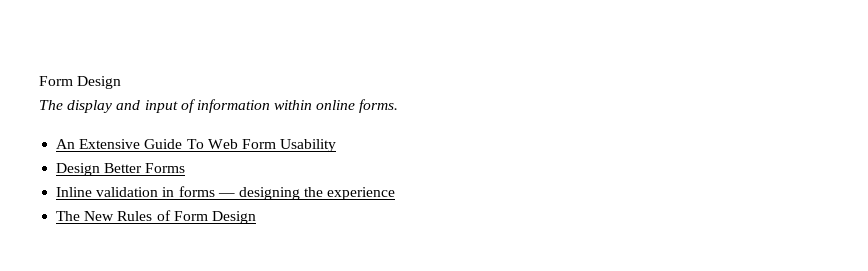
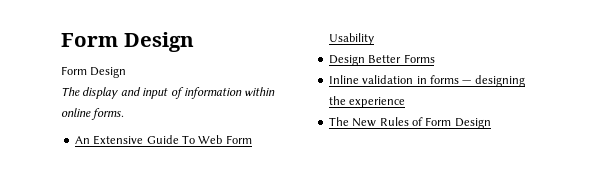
[39,76,122,89] Form Design -> [61,32,194,52] [61,66,127,78] Form Design // Form Design

